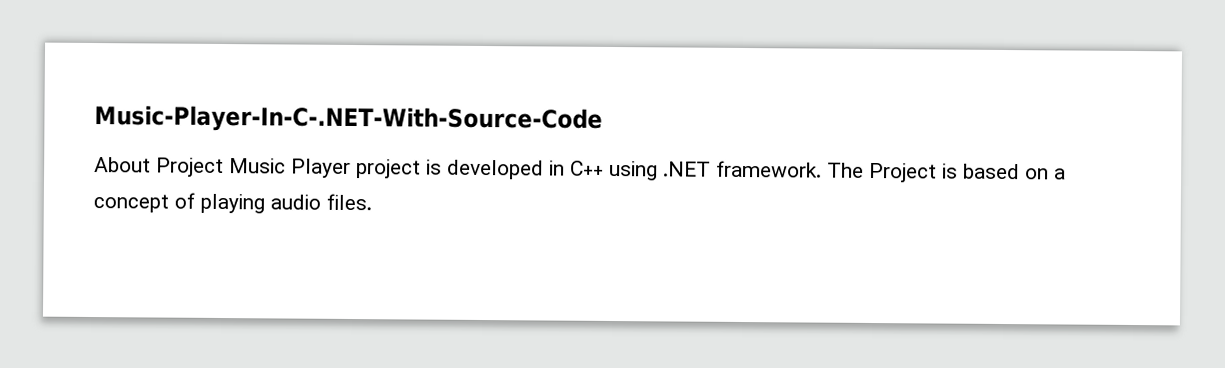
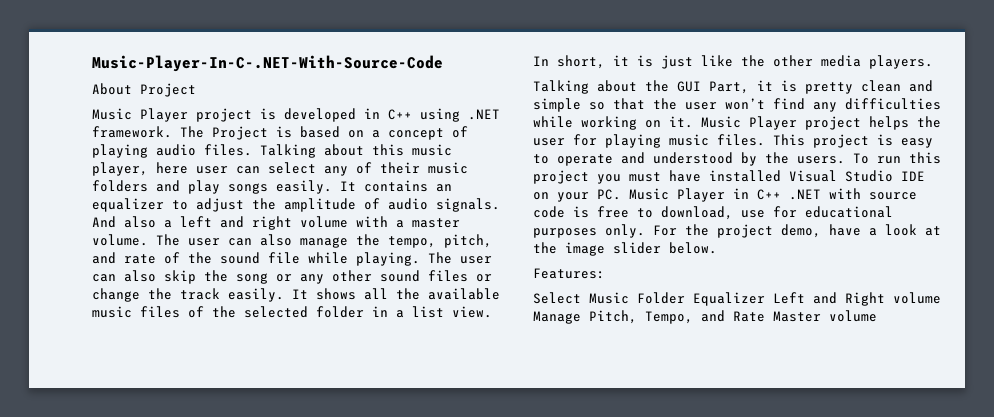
(224, 167) none -> (196, 90) //
(372, 202) none -> [260,144,452,158] [92,162,468,176] [92,180,452,194] [92,198,500,212] [92,216,460,230] [92,234,492,248] [92,252,492,266] [92,270,492,284] [92,288,500,302] [92,306,492,318] [533,55,933,69] [533,80,933,94] [533,98,941,112] [533,116,941,130] [533,134,933,148] [533,152,941,166] [533,170,925,184] [533,188,917,202] [533,206,893,220] [533,224,941,238] [533,242,717,256] [533,268,605,279] [533,292,941,306] [533,310,877,324] Talking about this music player, here user can select any of their music folders and play songs easily. It contains an equalizer to adjust the amplitude of audio signals. And also a left and right volume with a master volume. The user can also manage the tempo, pitch, and rate of the sound file while playing. The user can also skip the song or any other sound files or change the track easily. It shows all the available music files of the selected folder in a list view. In short, it is just like the other media players. // Talking about the GUI Part, it is pretty clean and simple so that the user won’t find any difficulties while working on it. Music Player project helps the user for playing music files. This project is easy to operate and understood by the users. To run this project you must have installed Visual Studio IDE on your PC. Music Player in C++ .NET with source code is free to download, use for educational purposes only. For the project demo, have a look at the image slider below. // Features: // Select Music Folder Equalizer Left and Right volume Manage Pitch, Tempo, and Rate Master volume

